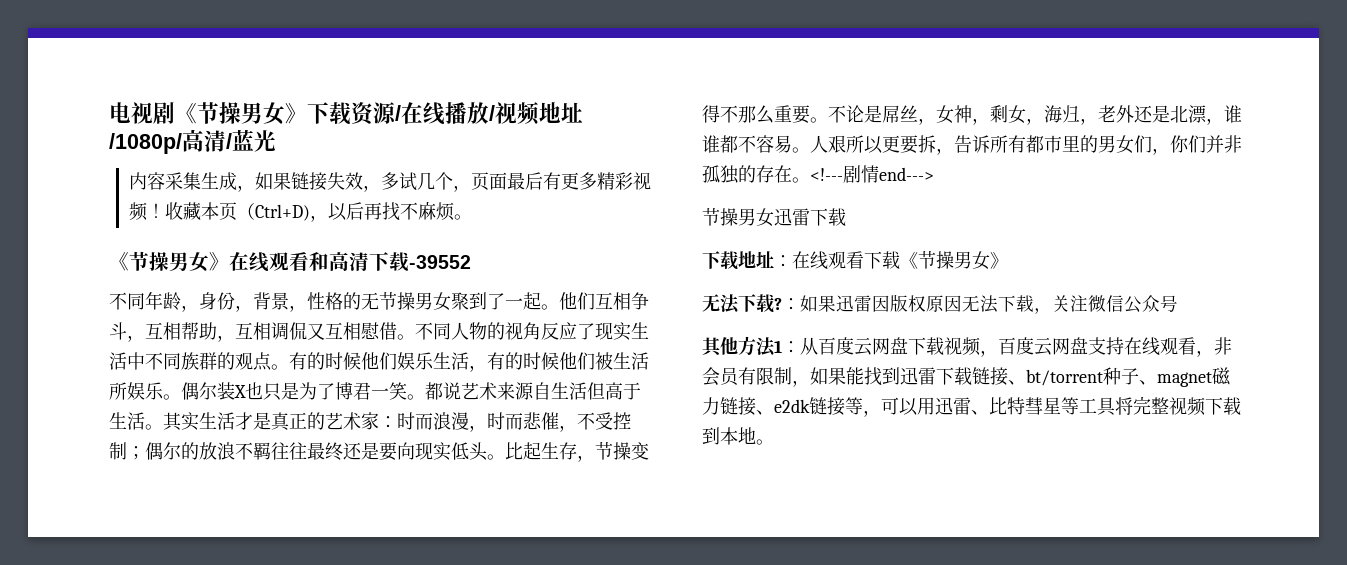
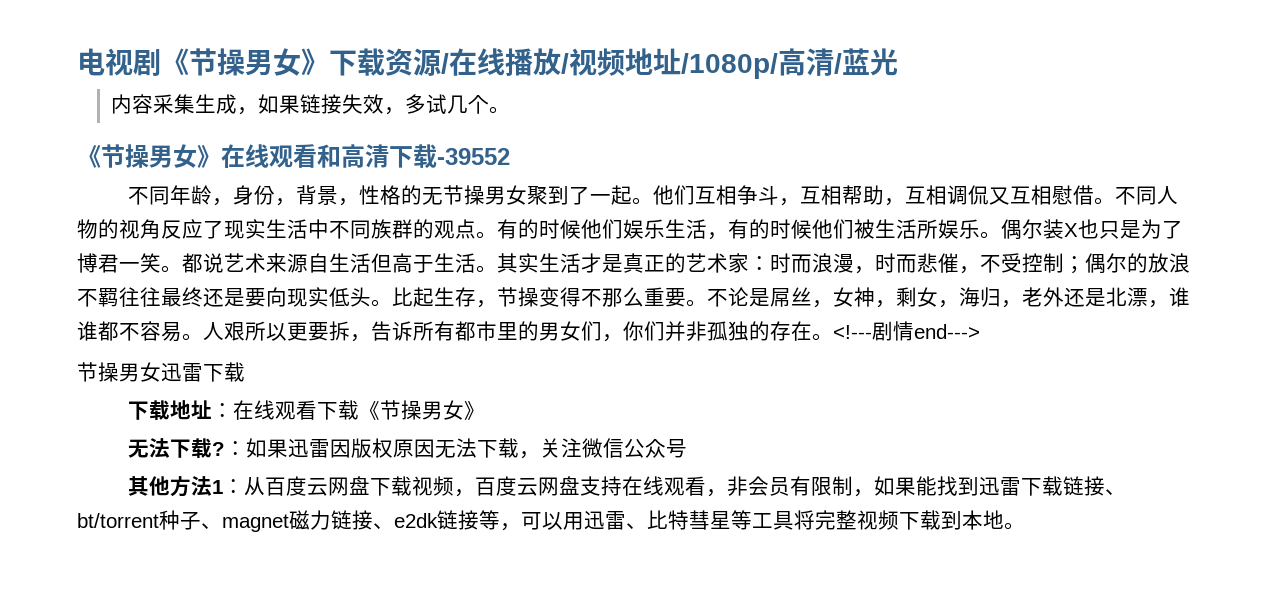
[452,172,651,192] [128,201,454,222] ，页面最后有更多精彩视频！收藏本页（Ctrl+D)，以后再找不麻烦 -> (490, 104) none

